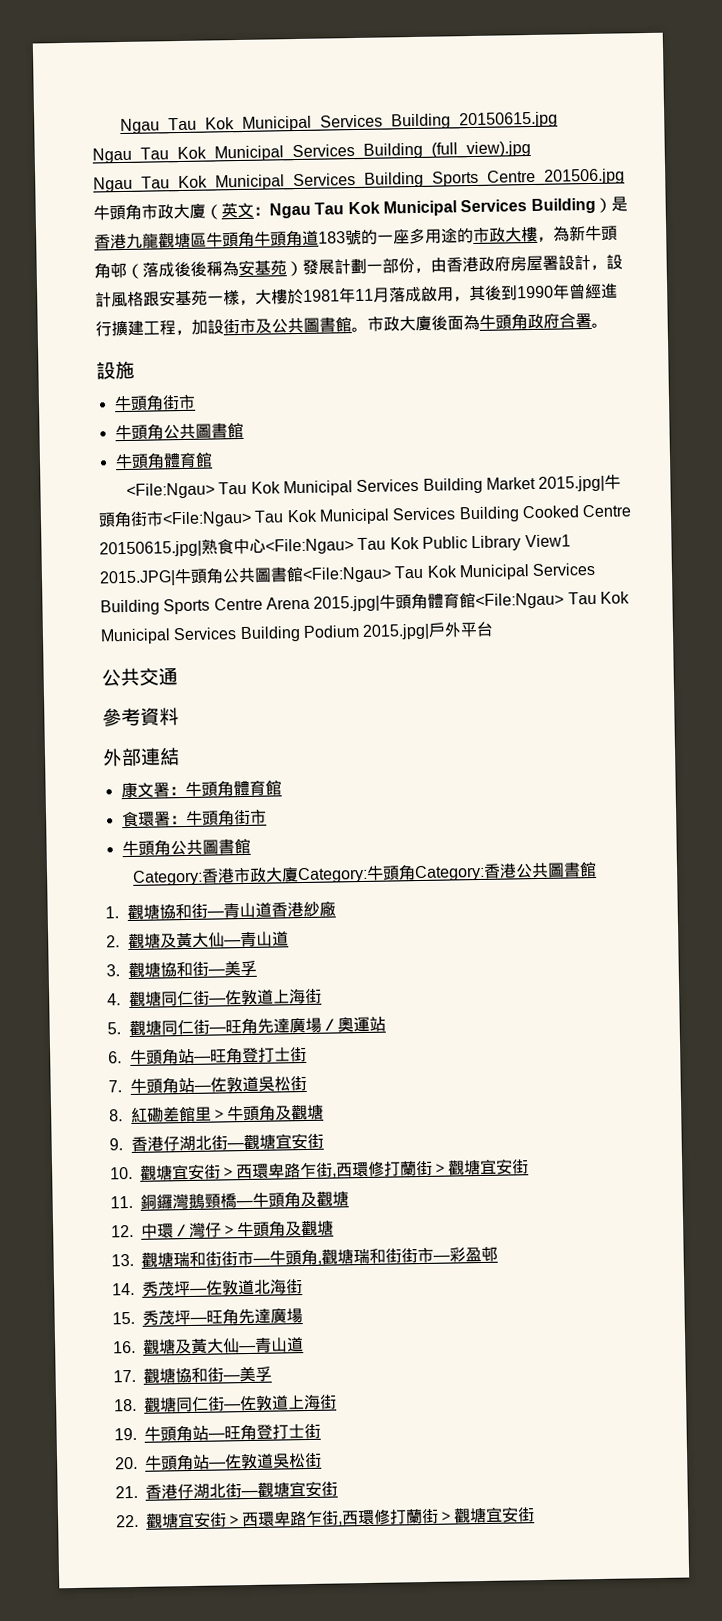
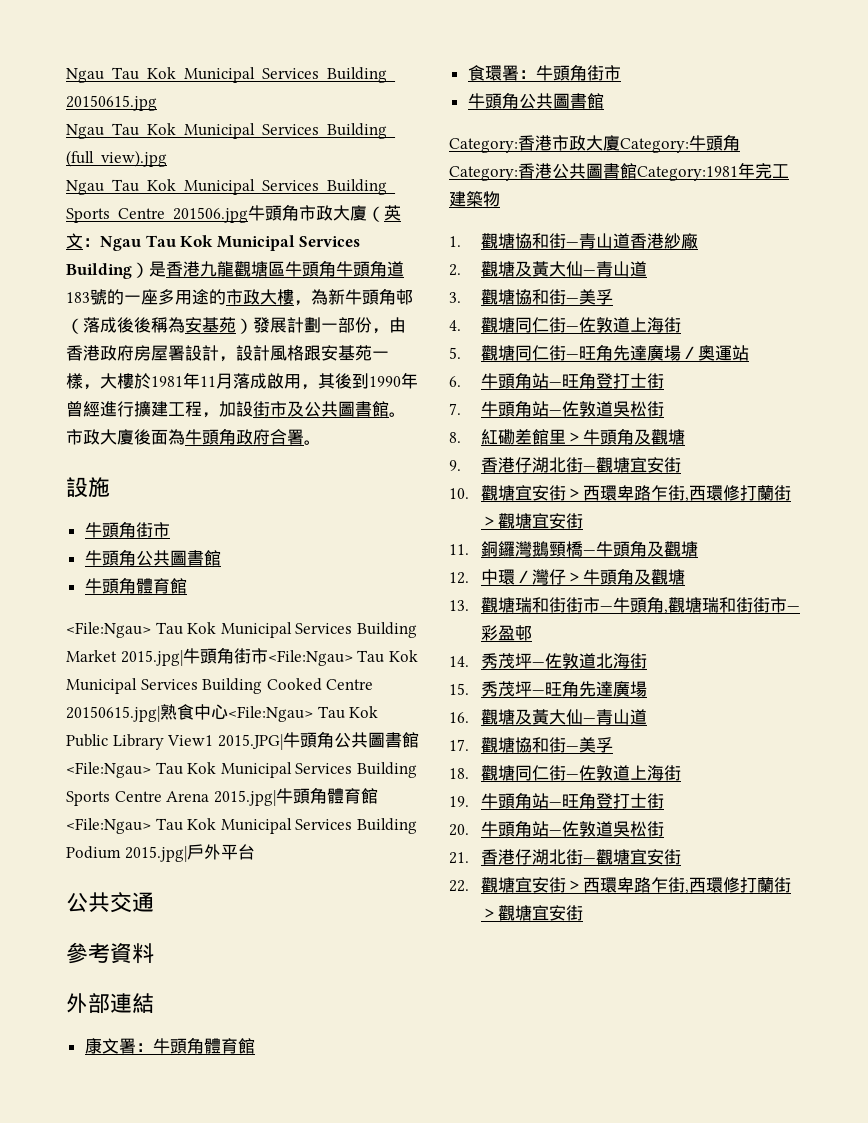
(597, 869) none -> [637,162,789,181] [449,191,500,207] Category:1981年完工建築物

